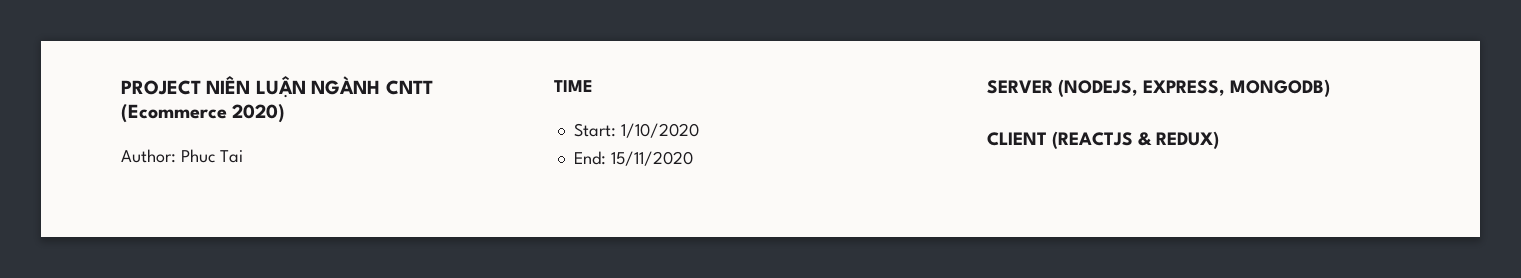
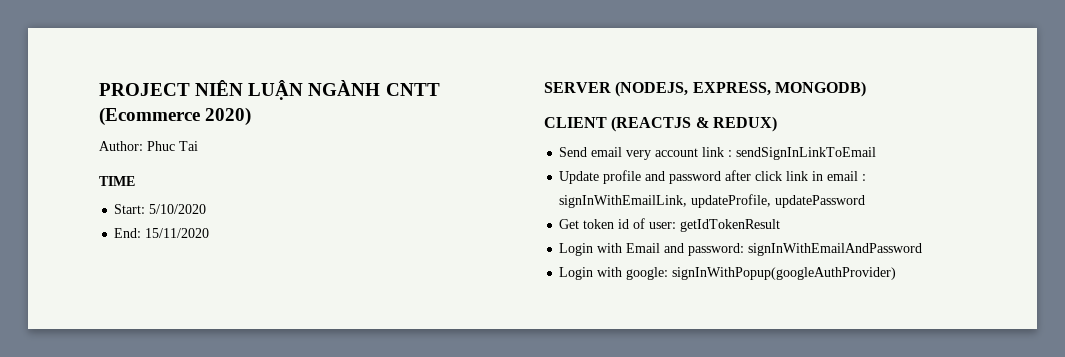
[620,123,699,138] 1/10/2020 -> [149,204,207,214] 5/10/2020
(1220, 140) none -> [559,147,877,160] [559,170,867,184] [559,194,866,208] [559,218,781,232] [559,243,923,256] [559,267,897,280] // Send email very account link : sendSignInLinkToEmail // Update profile and password after click link in email : signInWithEmailLink, updateProfile, updatePassword // Get token id of user: getIdTokenResult // Login with Email and password: signInWithEmailAndPassword // Login with google: signInWithPopup(googleAuthProvider)

